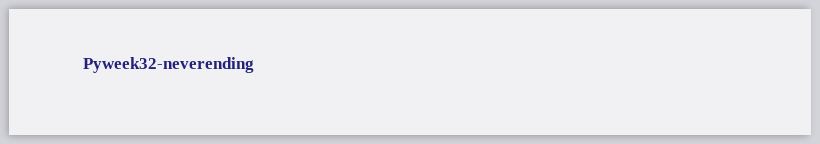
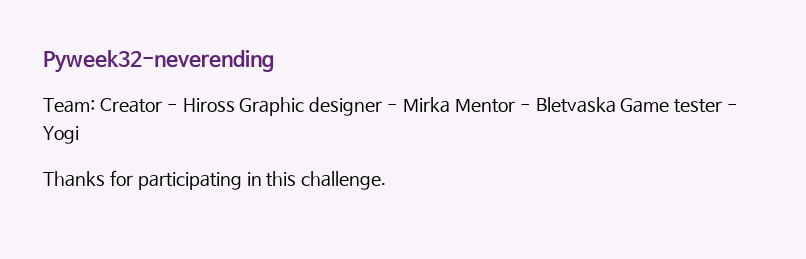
(254, 65) none -> [43,97,739,116] [43,126,79,144] [43,170,387,190] // Team: Creator - Hiross Graphic designer - Mirka Mentor - Bletvaska Game tester - Yogi // Thanks for participating in this challenge.

